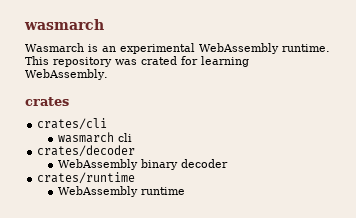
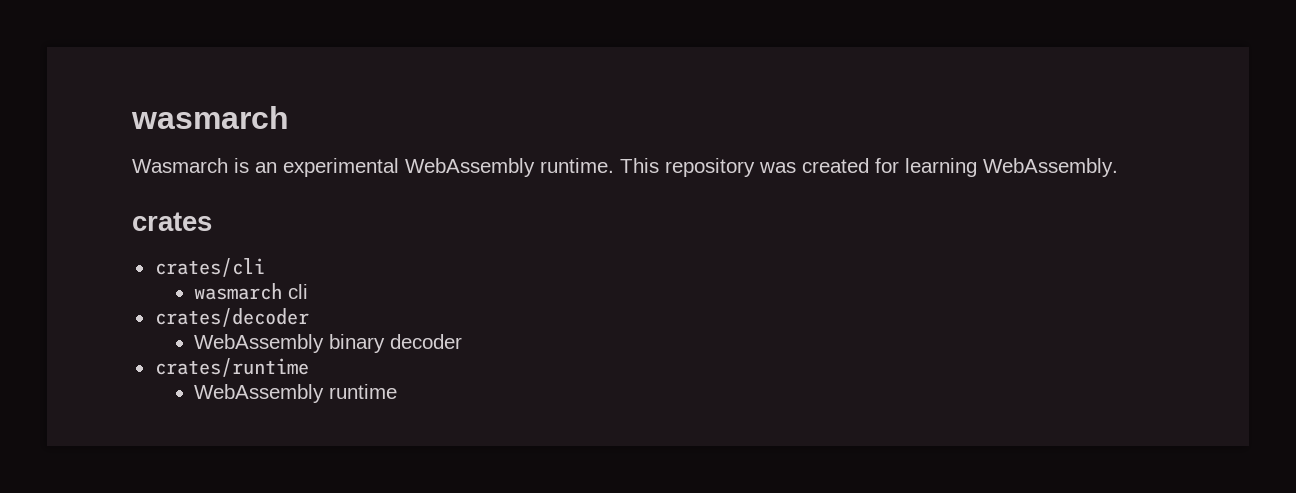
[141,56,177,65] crated -> [802,158,869,173] created

